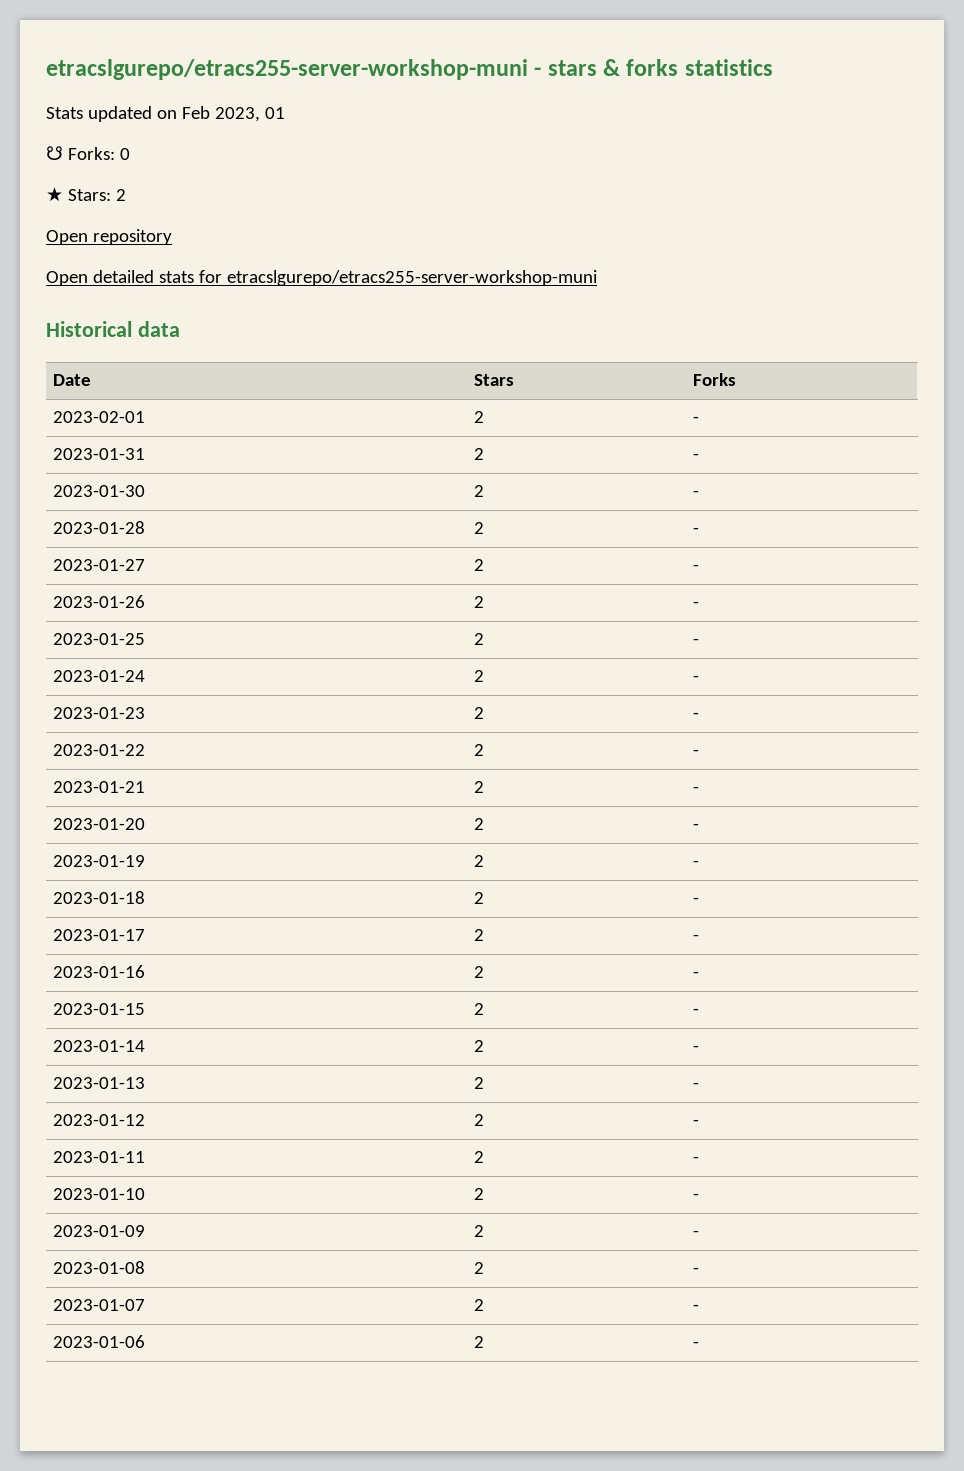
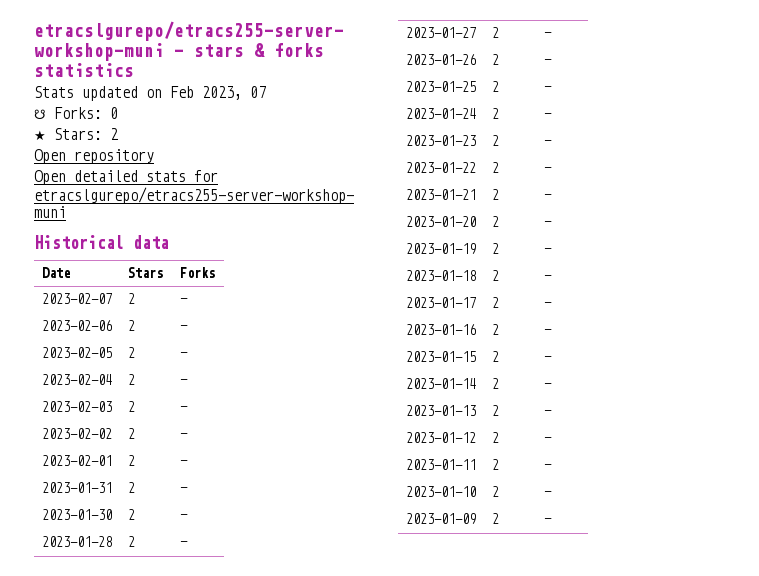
[264,107,285,119] 01 -> [250,86,266,98] 07
(737, 379) none -> [41,293,112,304] [127,293,135,304] [179,298,188,303] [41,320,112,331] [127,320,135,331] [179,325,188,330] [41,347,112,358] [127,347,135,358] [179,352,188,357] [41,374,112,385] [127,374,135,385] [179,379,188,384] [41,401,112,412] [127,401,135,412] [179,406,188,411] [41,428,112,439] [127,428,135,439] [179,433,188,438] // 2023-02-07 | 2 | - // 2023-02-06 | 2 | - // 2023-02-05 | 2 | - // 2023-02-04 | 2 | - // 2023-02-03 | 2 | - // 2023-02-02 | 2 | -
[53,1261,146,1274] [474,1262,485,1274] [693,1267,700,1274] [53,1299,146,1311] [474,1299,485,1311] [693,1304,700,1311] [53,1335,146,1348] [474,1336,485,1348] [693,1341,700,1348] // 2023-01-08 | 2 | - // 2023-01-07 | 2 | - // 2023-01-06 | 2 | - -> (552, 520) none

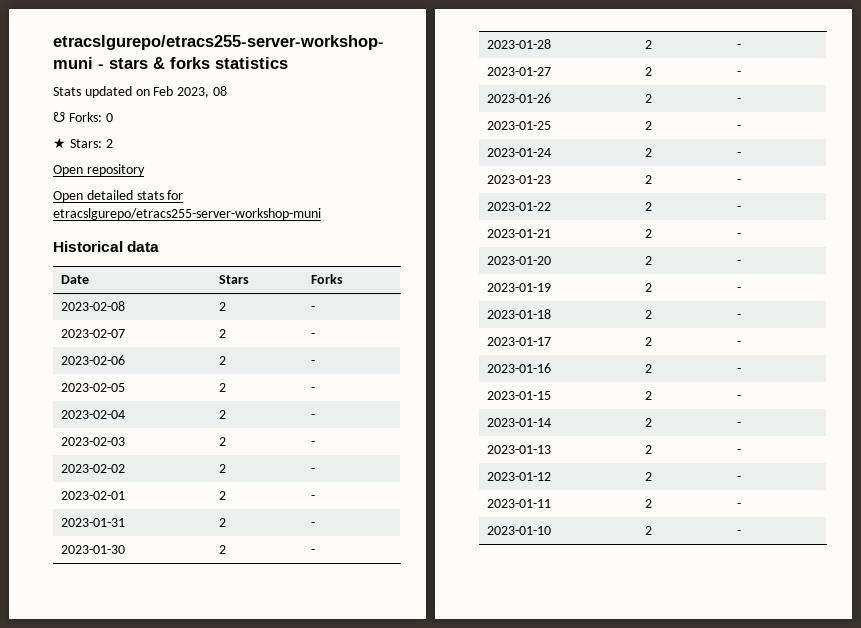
[250,86,266,98] 07 -> [212,86,227,96] 08
(215, 272) none -> [61,301,126,311] [219,302,227,311] [311,306,316,311] // 2023-02-08 | 2 | -
[405,513,476,524] [491,513,499,524] [543,518,552,523] // 2023-01-09 | 2 | - -> (742, 532) none

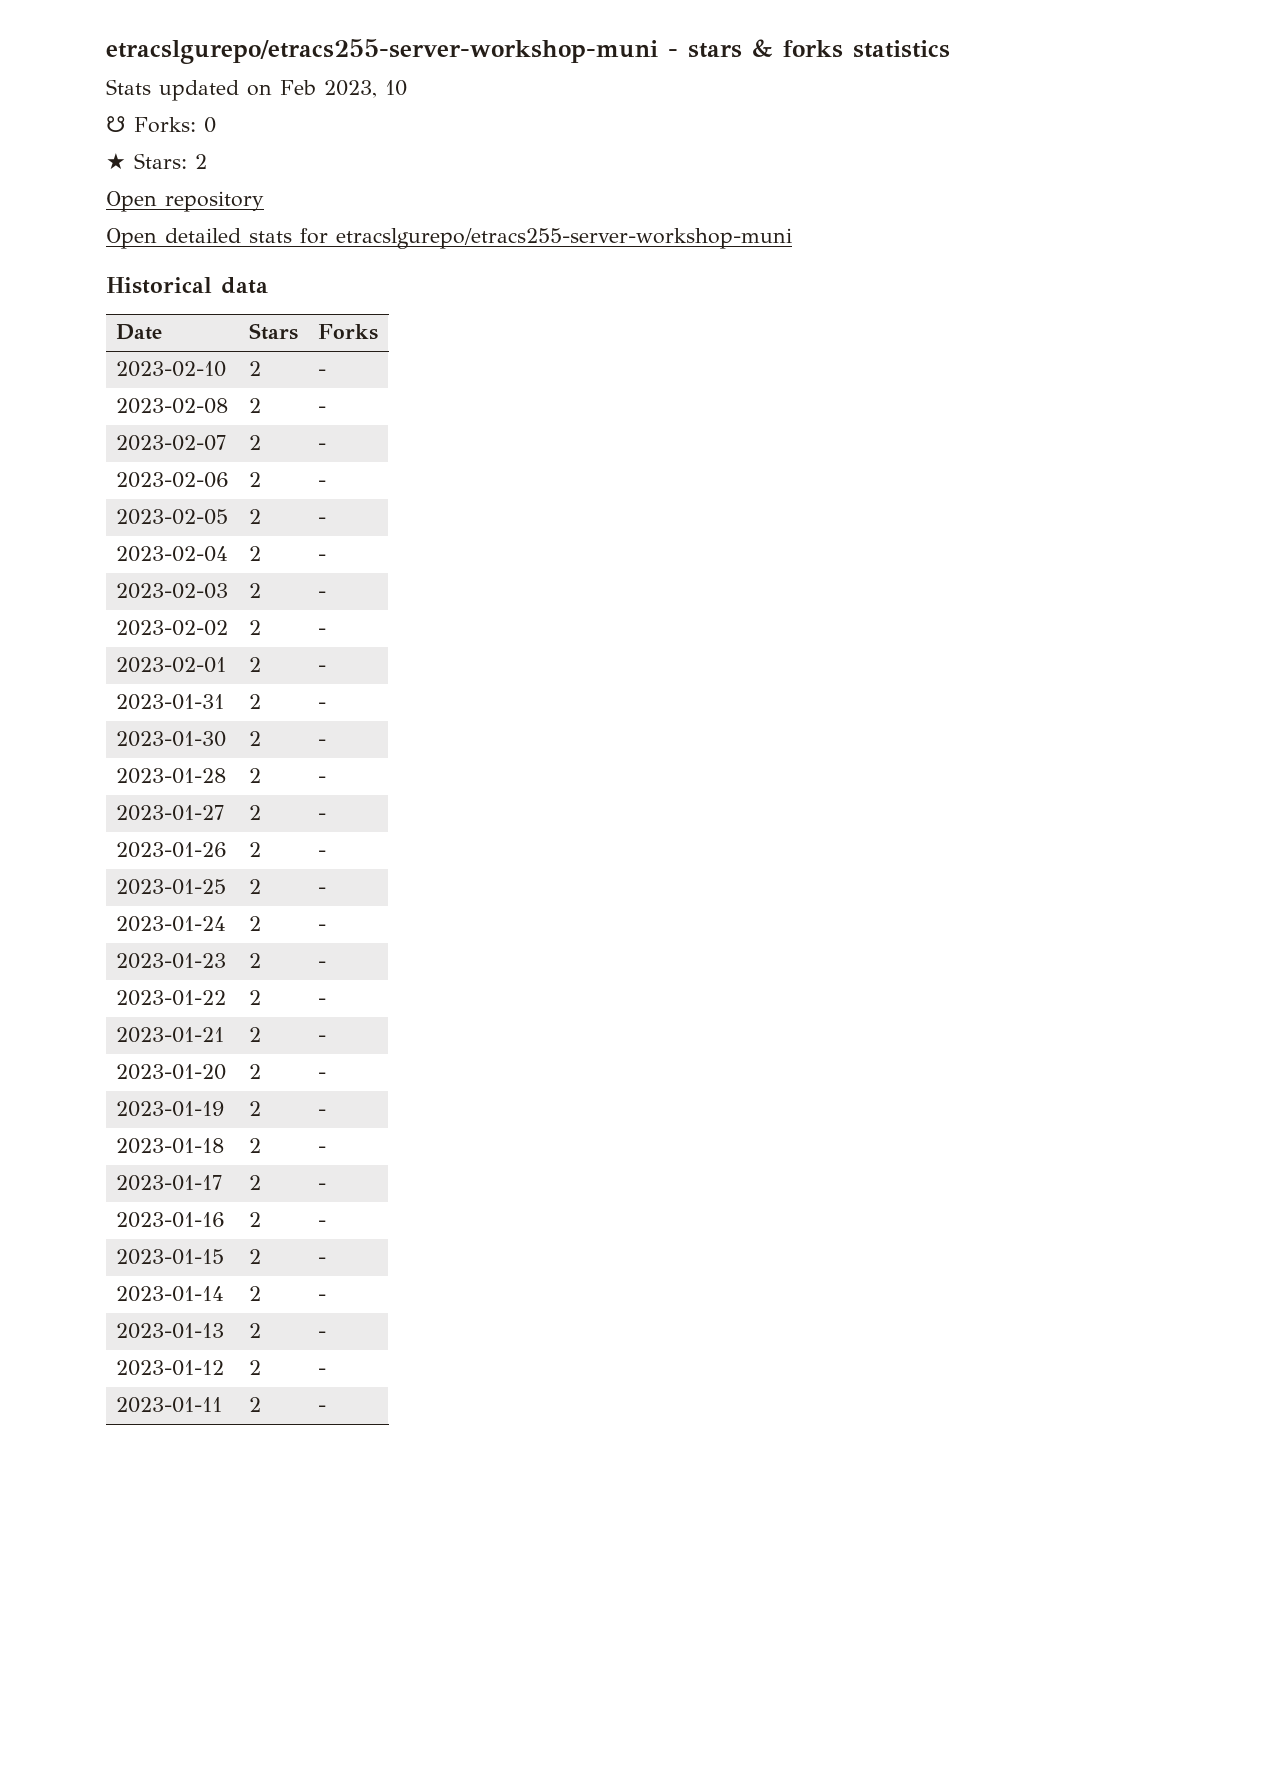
[212,86,227,96] 08 -> [385,80,407,96] 10
(344, 279) none -> [115,361,226,377] [248,361,261,376] [317,369,326,376] // 2023-02-10 | 2 | -
[487,526,552,535] [645,526,653,535] [737,530,742,535] // 2023-01-10 | 2 | - -> (326, 1408) none

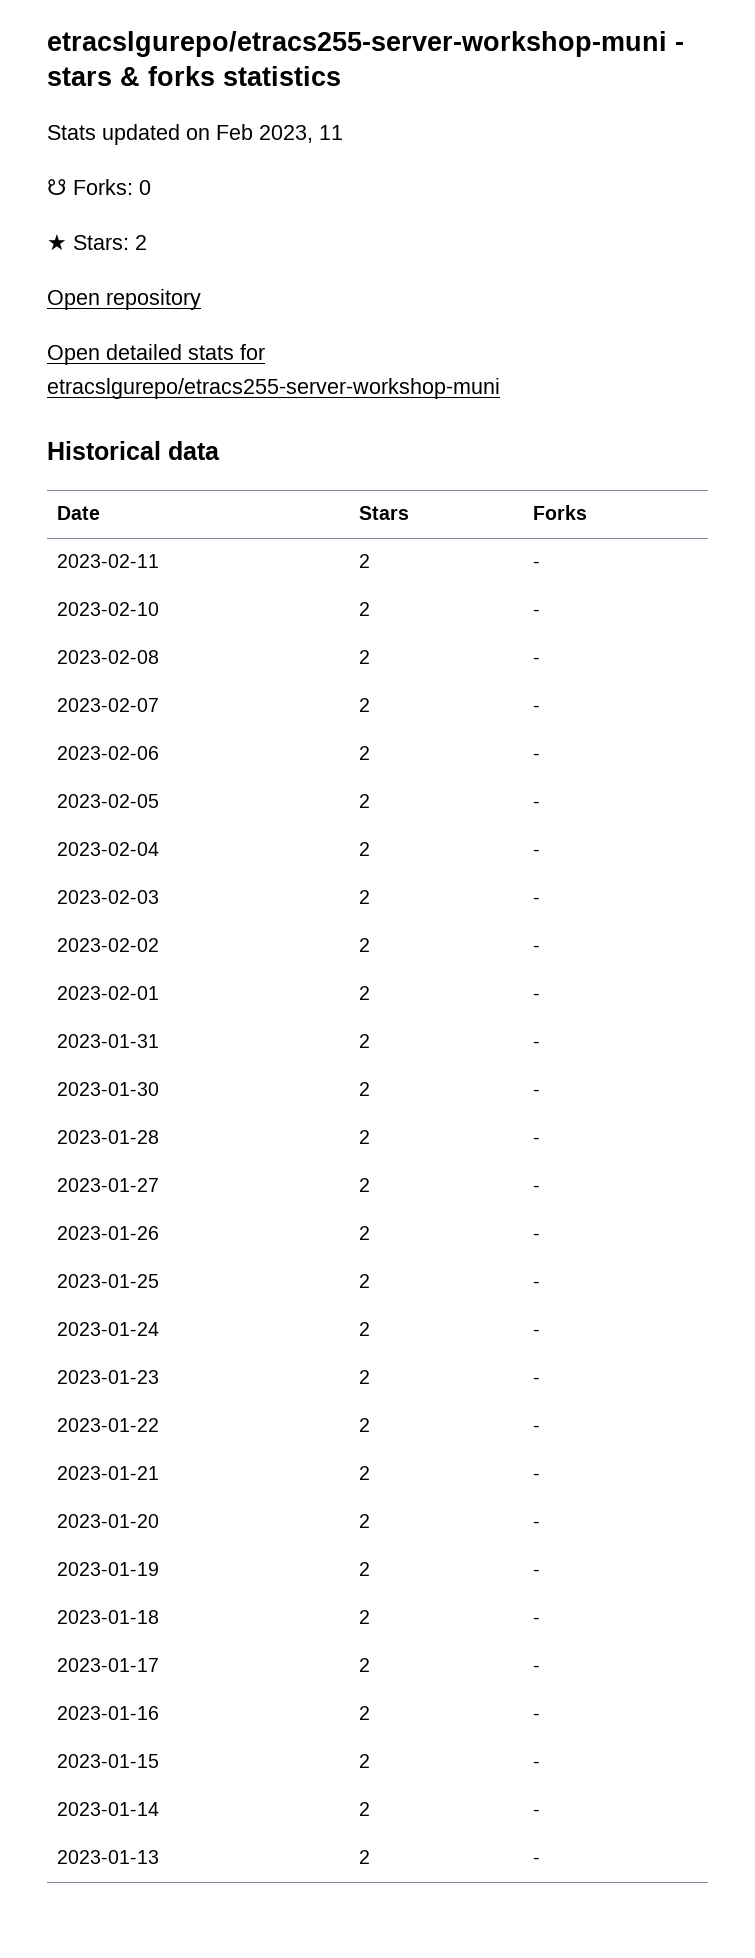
[385,80,407,96] 10 -> [319,125,343,140] 11
(378, 332) none -> [56,554,159,568] [358,554,370,568] [532,561,540,568] // 2023-02-11 | 2 | -
[115,1360,224,1376] [248,1360,261,1375] [317,1368,326,1375] [115,1397,222,1413] [248,1397,261,1412] [317,1405,326,1412] // 2023-01-12 | 2 | - // 2023-01-11 | 2 | - -> (540, 1860) none

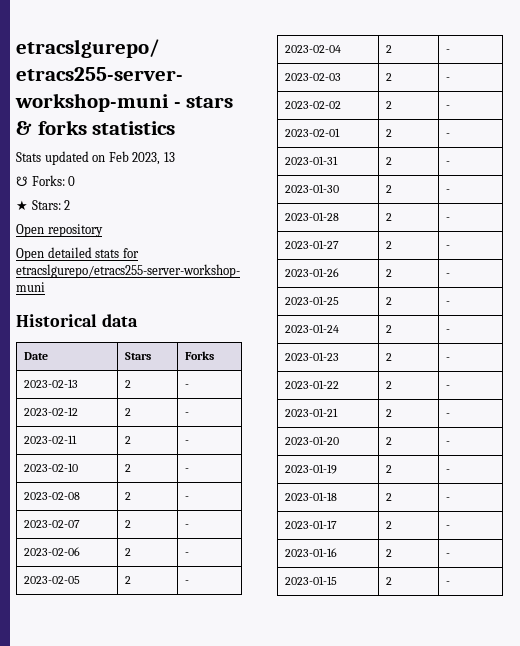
[319,125,343,140] 11 -> [163,152,175,162] 13
(587, 512) none -> [24,379,79,388] [125,380,132,388] [185,384,190,388] [24,407,79,416] [125,408,132,416] [185,412,190,416] // 2023-02-13 | 2 | - // 2023-02-12 | 2 | -
[56,1802,159,1816] [358,1802,370,1816] [532,1809,540,1816] [56,1850,159,1864] [358,1850,370,1864] [532,1857,540,1864] // 2023-01-14 | 2 | - // 2023-01-13 | 2 | - -> (451, 583) none

